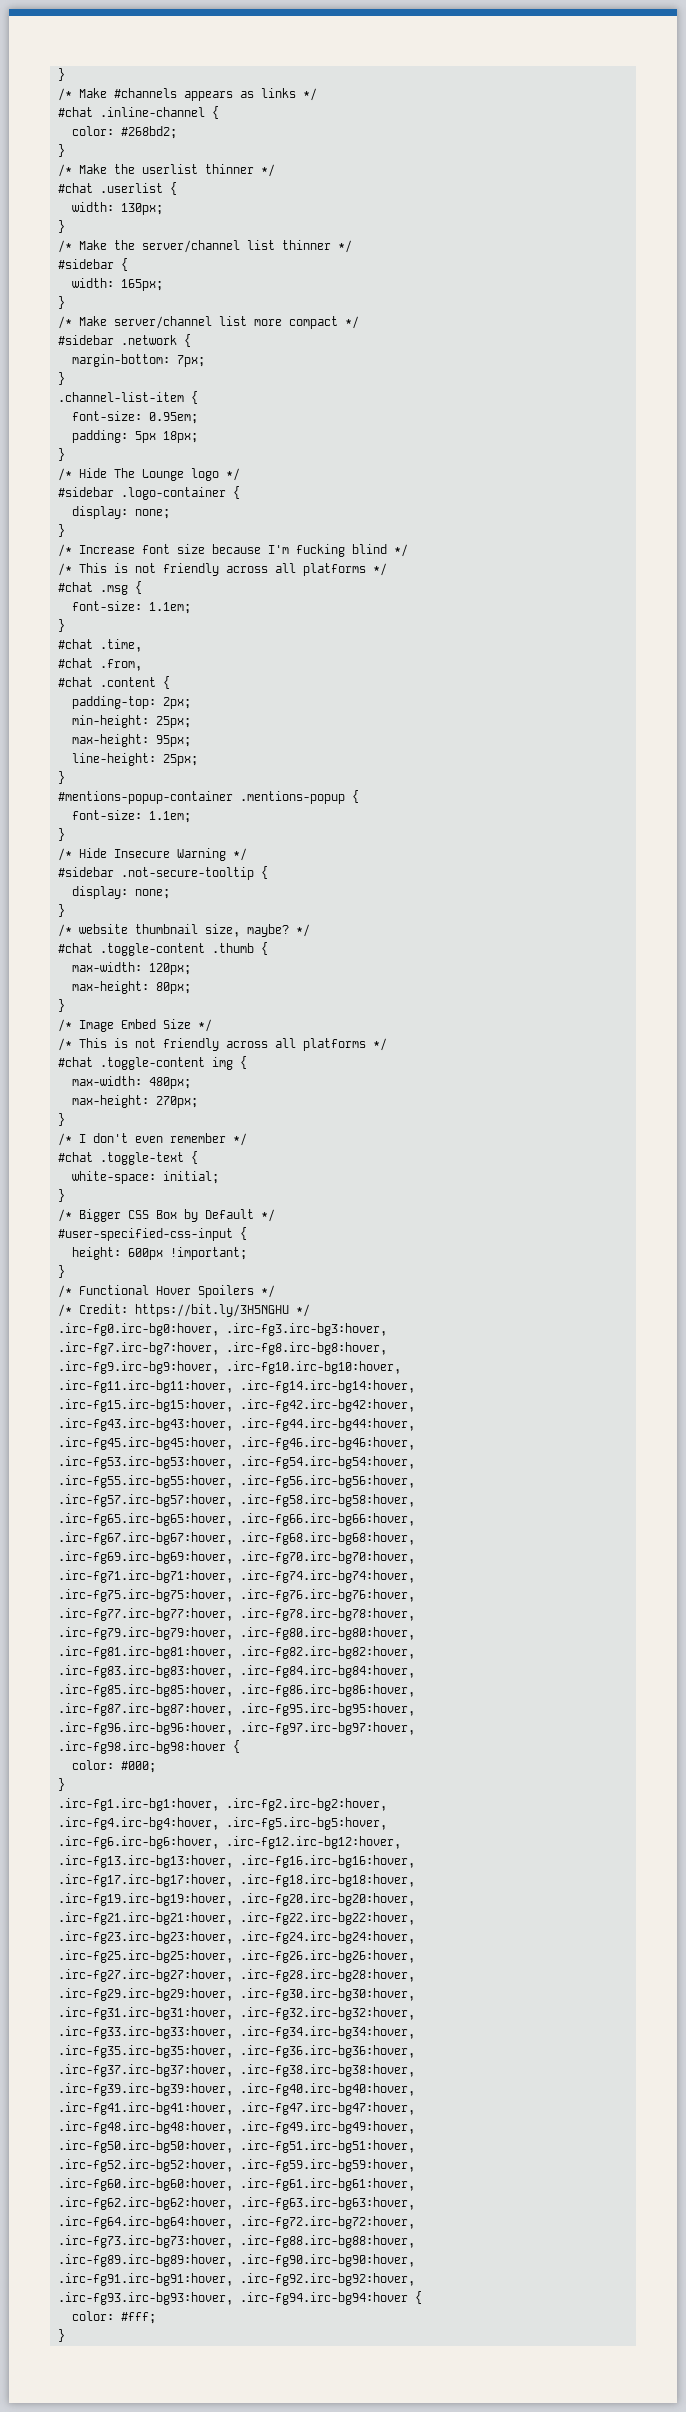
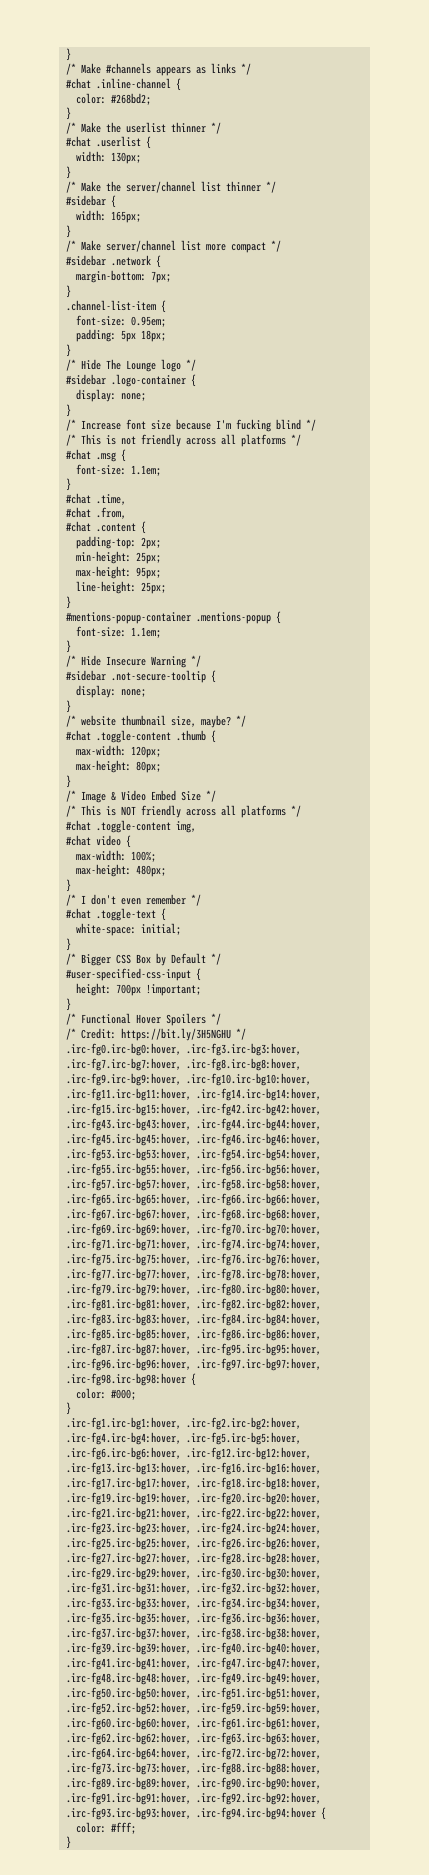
(114, 1026) none -> [110,790,146,801] & Video
[134,1038,156,1048] not -> [120,806,136,816] NOT
[211,1056,247,1070] [71,1076,191,1089] [71,1095,198,1108] img { // max-width: 480px; // max-height: 270px; -> [175,821,196,833] [65,835,131,848] [75,850,156,862] [75,864,166,877] img, // #chat video { // max-width: 100%; // max-height: 480px;
[127,1248,163,1260] 600px -> [115,984,141,996] 700px

